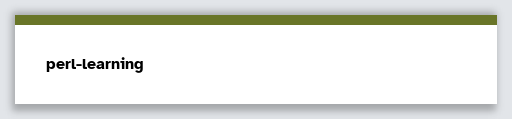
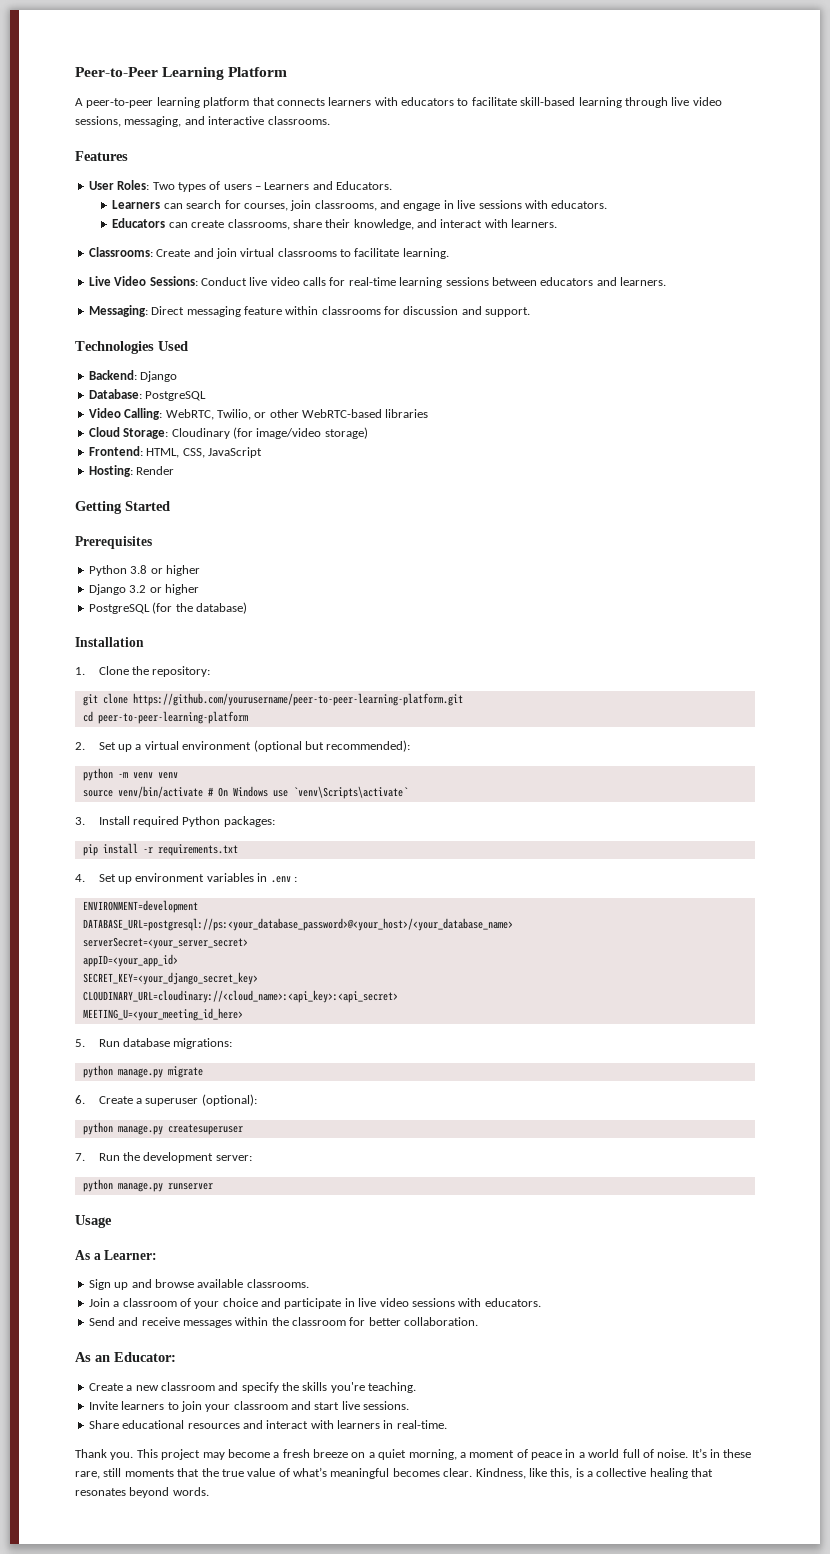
[46,57,144,73] perl-learning -> [75,67,288,80] [75,97,722,108] [75,116,330,127] [75,151,128,161] [88,180,393,192] [112,200,608,211] [112,218,558,230] [88,247,449,259] [88,276,666,288] [88,305,531,317] [75,341,188,354] [88,370,178,382] [88,389,207,401] [88,408,429,420] [88,427,368,439] [88,446,262,458] [88,465,175,477] [75,501,170,514] [75,536,152,549] [88,565,200,576] [88,584,199,595] [88,602,247,614] [75,637,144,647] [75,666,211,677] [82,693,463,706] [82,711,248,724] [75,740,411,752] [82,768,178,781] [82,786,408,799] [75,816,275,827] [82,843,238,856] [75,873,297,884] [82,900,198,913] [82,918,513,931] [82,937,248,949] [82,954,178,967] [82,972,258,985] [82,990,398,1003] [82,1008,243,1021] [75,1038,233,1049] [82,1065,203,1078] [75,1094,257,1106] [82,1122,243,1135] [75,1152,252,1163] [82,1179,213,1192] [75,1215,112,1228] [75,1250,158,1260] [88,1279,309,1290] [88,1298,541,1309] [88,1317,479,1328] [75,1352,176,1362] [88,1382,417,1393] [88,1401,410,1412] [88,1420,447,1429] [75,1448,752,1460] [75,1467,714,1479] [75,1487,209,1498] Peer-to-Peer Learning Platform // A peer-to-peer learning platform that connects learners with educators to facilitate skill-based learning through live video sessions, messaging, and interactive classrooms. // Features // User Roles: Two types of users – Learners and Educators. // Learners can search for courses, join classrooms, and engage in live sessions with educators. // Educators can create classrooms, share their knowledge, and interact with learners. // Classrooms: Create and join virtual classrooms to facilitate learning. // Live Video Sessions: Conduct live video calls for real-time learning sessions between educators and learners. // Messaging: Direct messaging feature within classrooms for discussion and support. // Technologies Used // Backend: Django // Database: PostgreSQL // Video Calling: WebRTC, Twilio, or other WebRTC-based libraries // Cloud Storage: Cloudinary (for image/video storage) // Frontend: HTML, CSS, JavaScript // Hosting: Render // Getting Started // Prerequisites // Python 3.8 or higher // Django 3.2 or higher // PostgreSQL (for the database) // Installation // 1. Clone the repository: // git clone https://github.com/yourusername/peer-to-peer-learning-platform.git // cd peer-to-peer-learning-platform // 2. Set up a virtual environment (optional but recommended): // python -m venv venv // source venv/bin/activate # On Windows use `venv\Scripts\activate` // 3. Install required Python packages: // pip install -r requirements.txt // 4. Set up environment variables in .env : // ENVIRONMENT=development // DATABASE_URL=postgresql://ps:<your_database_password>@<your_host>/<your_database_name> // serverSecret=<your_server_secret> // appID=<your_app_id> // SECRET_KEY=<your_django_secret_key> // CLOUDINARY_URL=cloudinary://<cloud_name>:<api_key>:<api_secret> // MEETING_U=<your_meeting_id_here> // 5. Run database migrations: // python manage.py migrate // 6. Create a superuser (optional): // python manage.py createsuperuser // 7. Run the development server: // python manage.py runserver // Usage // As a Learner: // Sign up and browse available classrooms. // Join a classroom of your choice and participate in live video sessions with educators. // Send and receive messages within the classroom for better collaboration. // As an Educator: // Create a new classroom and specify the skills you're teaching. // Invite learners to join your classroom and start live sessions. // Share educational resources and interact with learners in real-time. // Thank you. This project may become a fresh breeze on a quiet morning, a moment of peace in a world full of noise. It’s in these rare, still moments that the true value of what’s meaningful becomes clear. Kindness, like this, is a collective healing that resonates beyond words.

